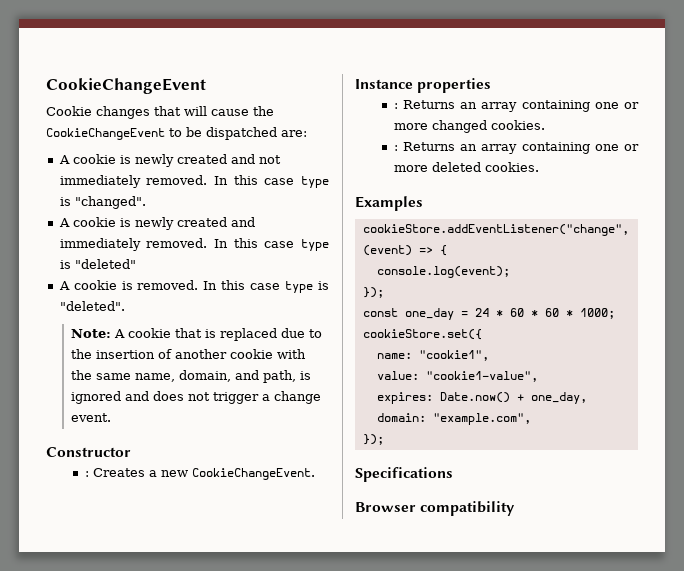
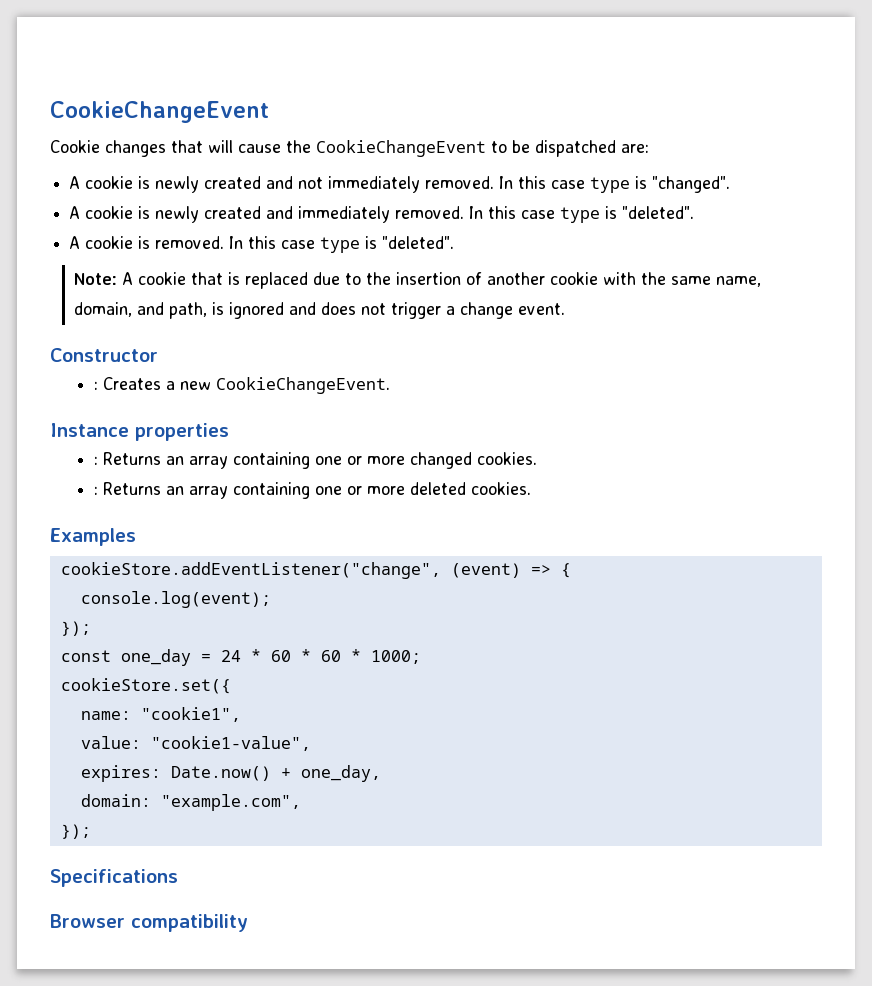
[74,259,136,269] "deleted" -> [622,206,695,219] "deleted".

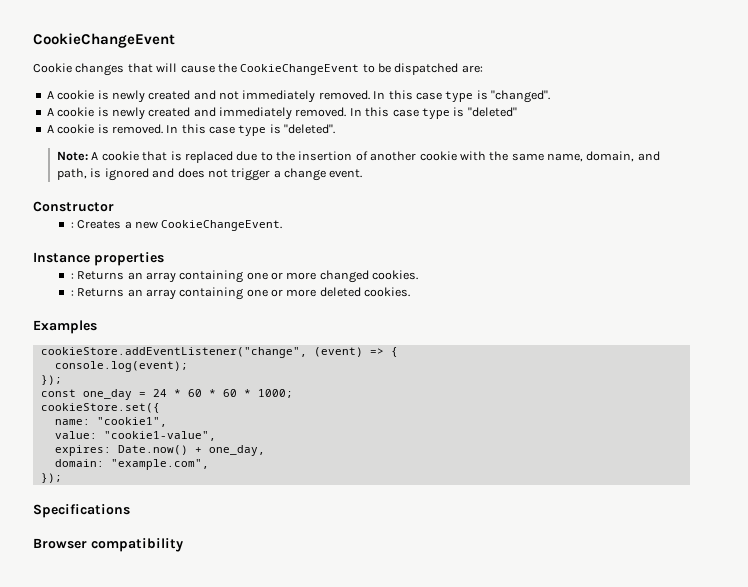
[622,206,695,219] "deleted". -> [467,107,517,117] "deleted"

